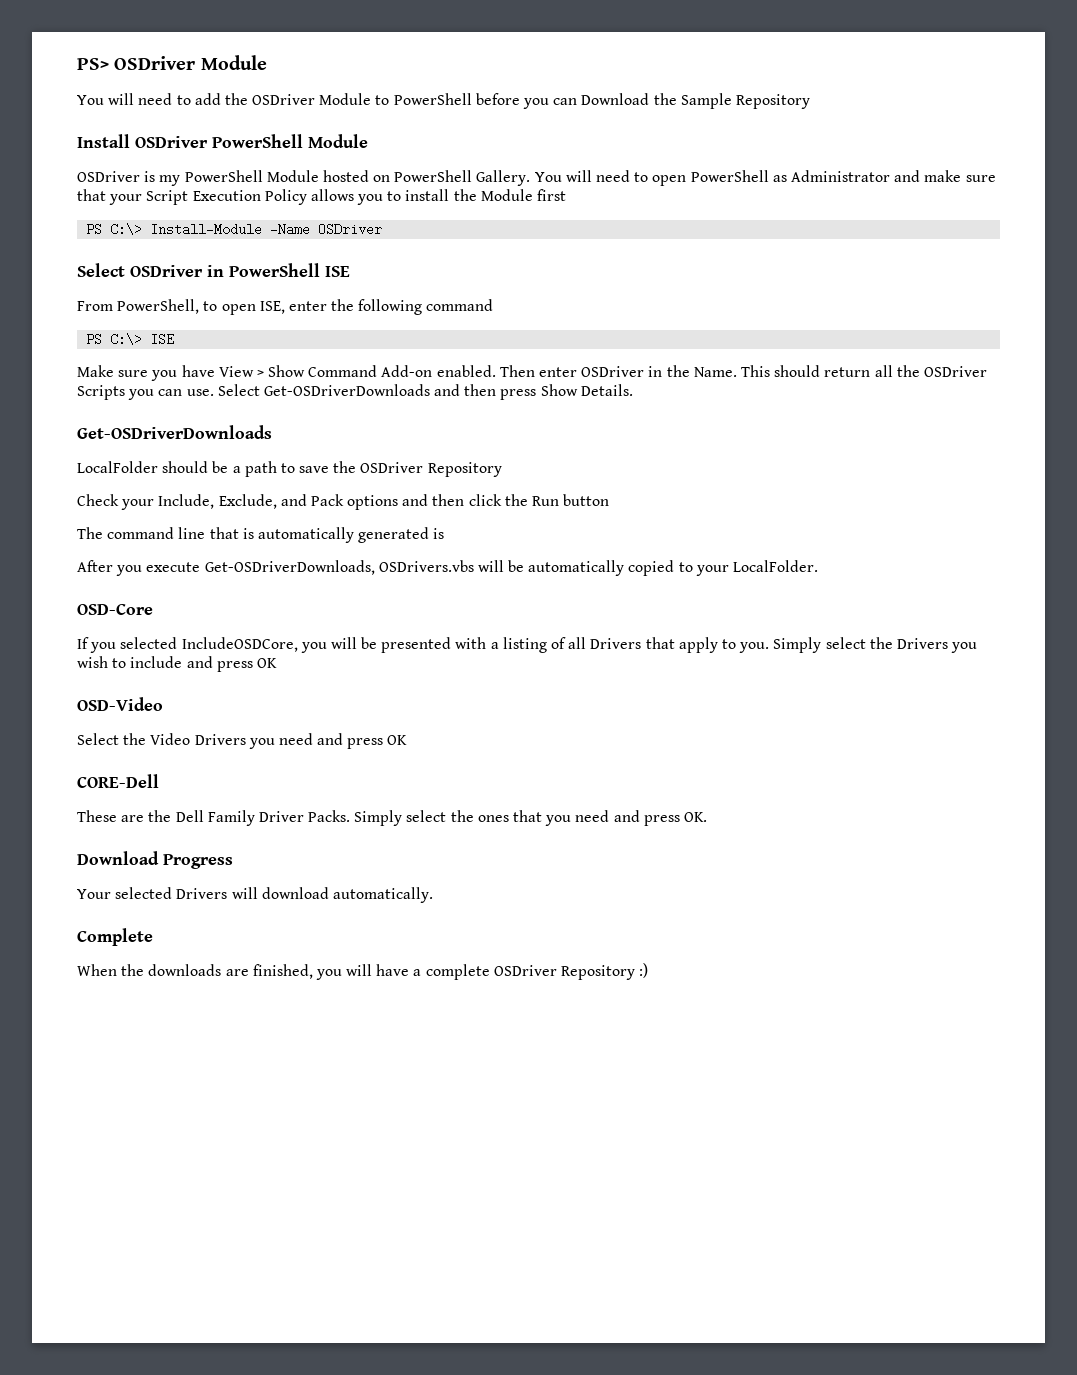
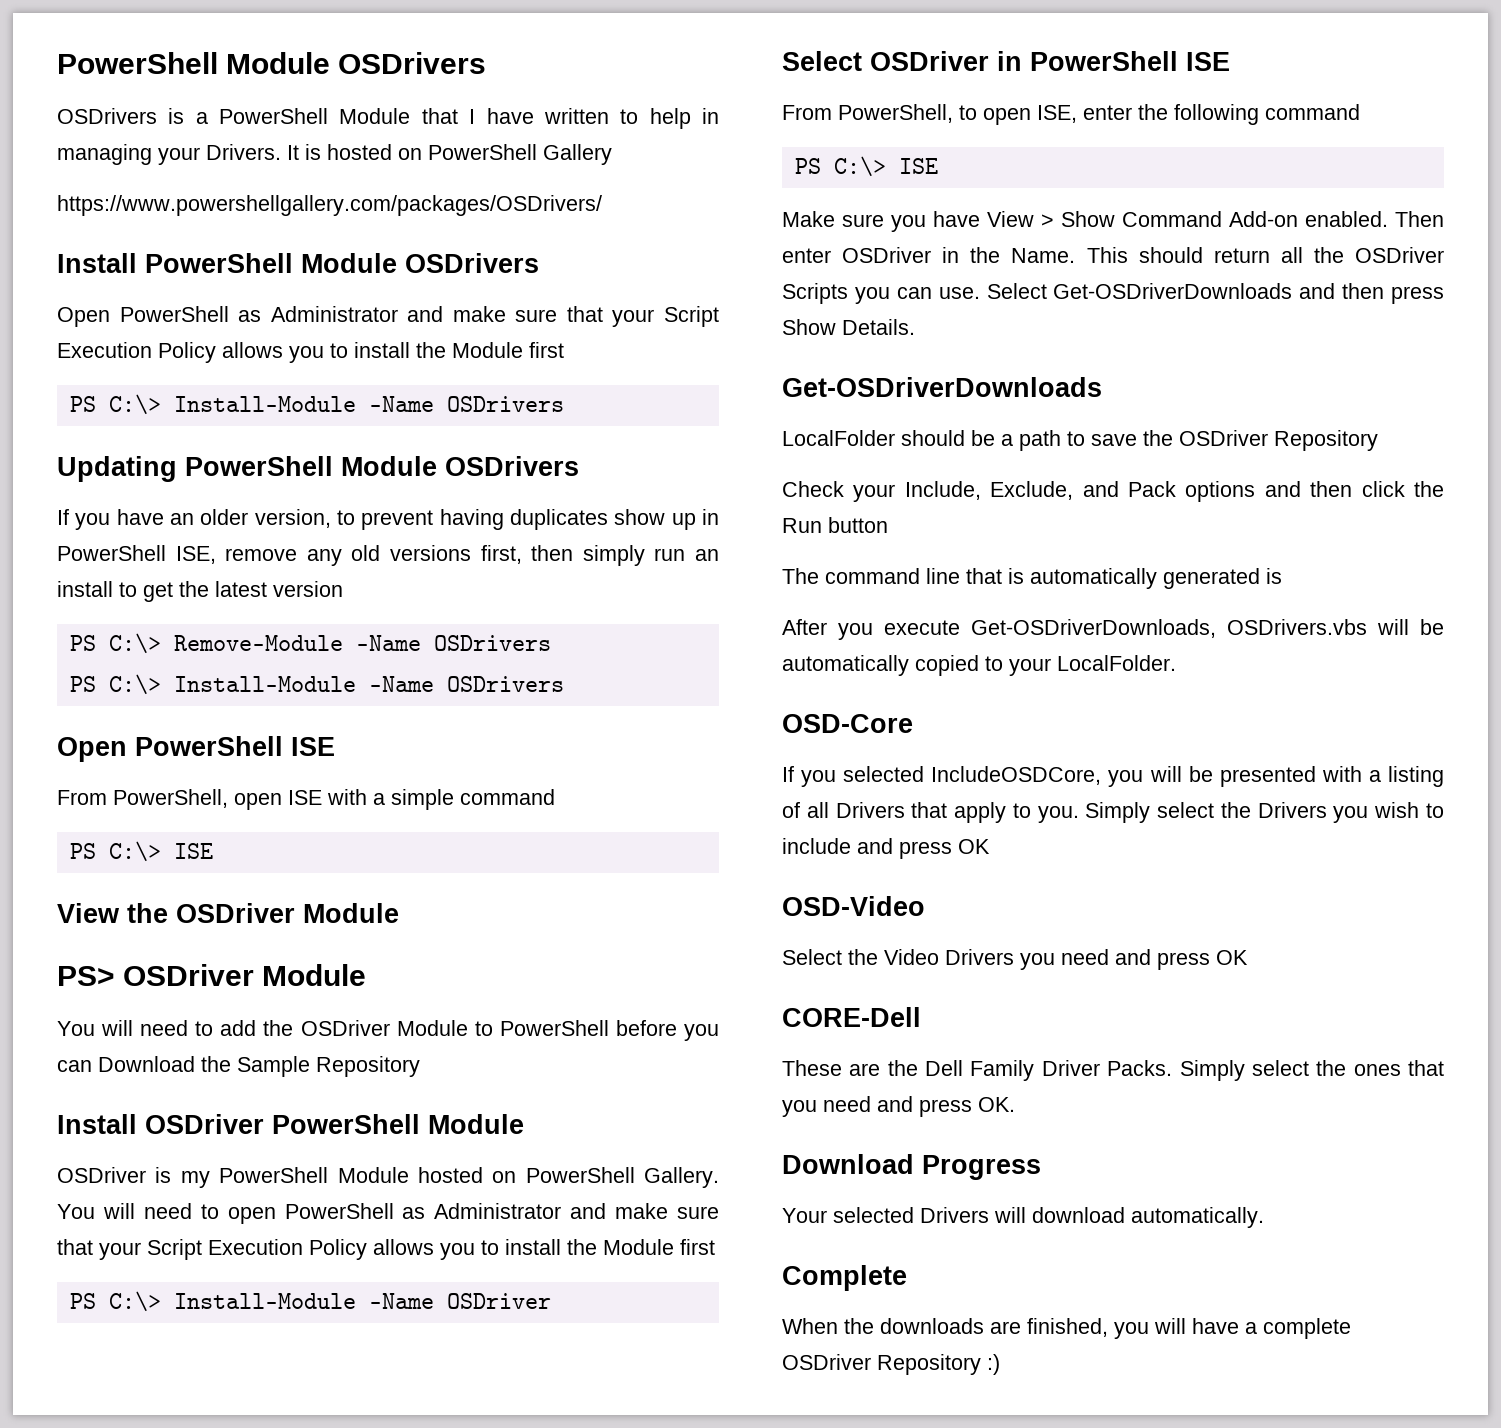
(77, 64) none -> [57,52,487,74] [57,108,720,129] [57,144,612,165] [57,195,602,216] [57,253,539,273] [57,306,719,327] [57,342,564,363] [69,394,564,415] [57,456,579,482] [57,509,720,530] [57,545,720,566] [57,581,343,602] [69,633,551,654] [69,674,564,695] [57,736,335,762] [57,789,555,810] [69,841,213,862] [57,903,399,923] PowerShell Module OSDrivers // OSDrivers is a PowerShell Module that I have written to help in managing your Drivers. It is hosted on PowerShell Gallery // https://www.powershellgallery.com/packages/OSDrivers/ // Install PowerShell Module OSDrivers // Open PowerShell as Administrator and make sure that your Script Execution Policy allows you to install the Module first // PS C:\> Install-Module -Name OSDrivers // Updating PowerShell Module OSDrivers // If you have an older version, to prevent having duplicates show up in PowerShell ISE, remove any old versions first, then simply run an install to get the latest version // PS C:\> Remove-Module -Name OSDrivers // PS C:\> Install-Module -Name OSDrivers // Open PowerShell ISE // From PowerShell, open ISE with a simple command // PS C:\> ISE // View the OSDriver Module //

